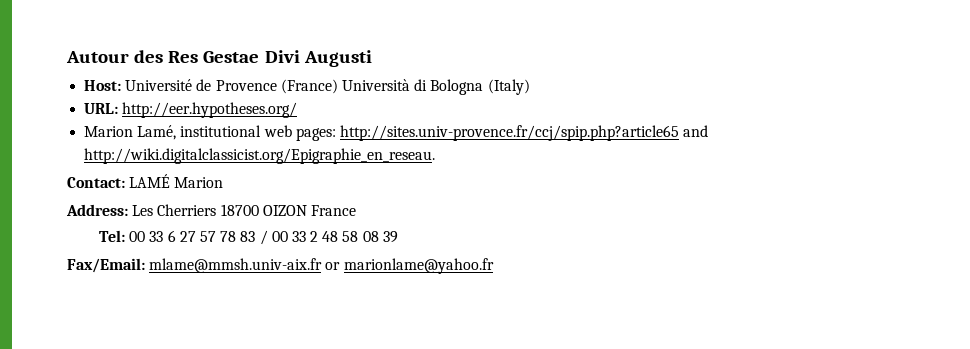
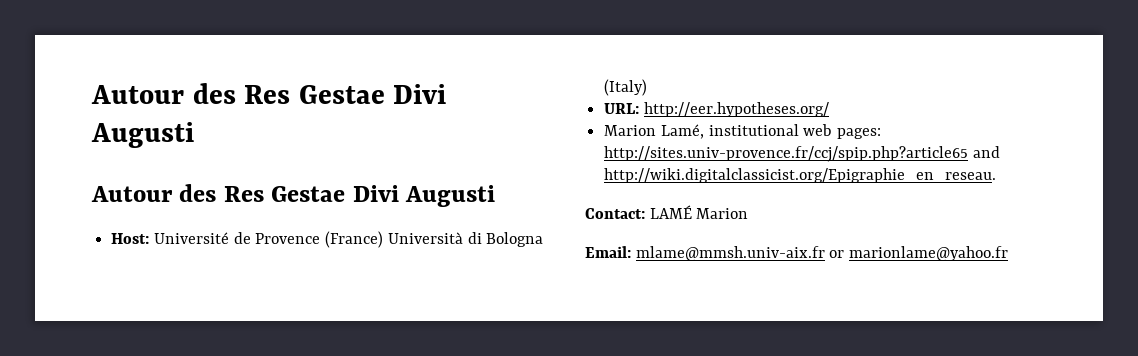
[66,50,372,67] Autour des Res Gestae Divi Augusti -> [91,83,447,104] [91,122,194,148] [91,184,496,207] Autour des Res Gestae Divi Augusti // Autour des Res Gestae Divi Augusti
[66,204,356,216] [99,230,398,245] [67,258,145,273] Address: Les Cherriers 18700 OIZON France // Tel: 00 33 6 27 57 78 83 / 00 33 2 48 58 08 39 // Fax/Email: -> [585,246,631,258] Email:

